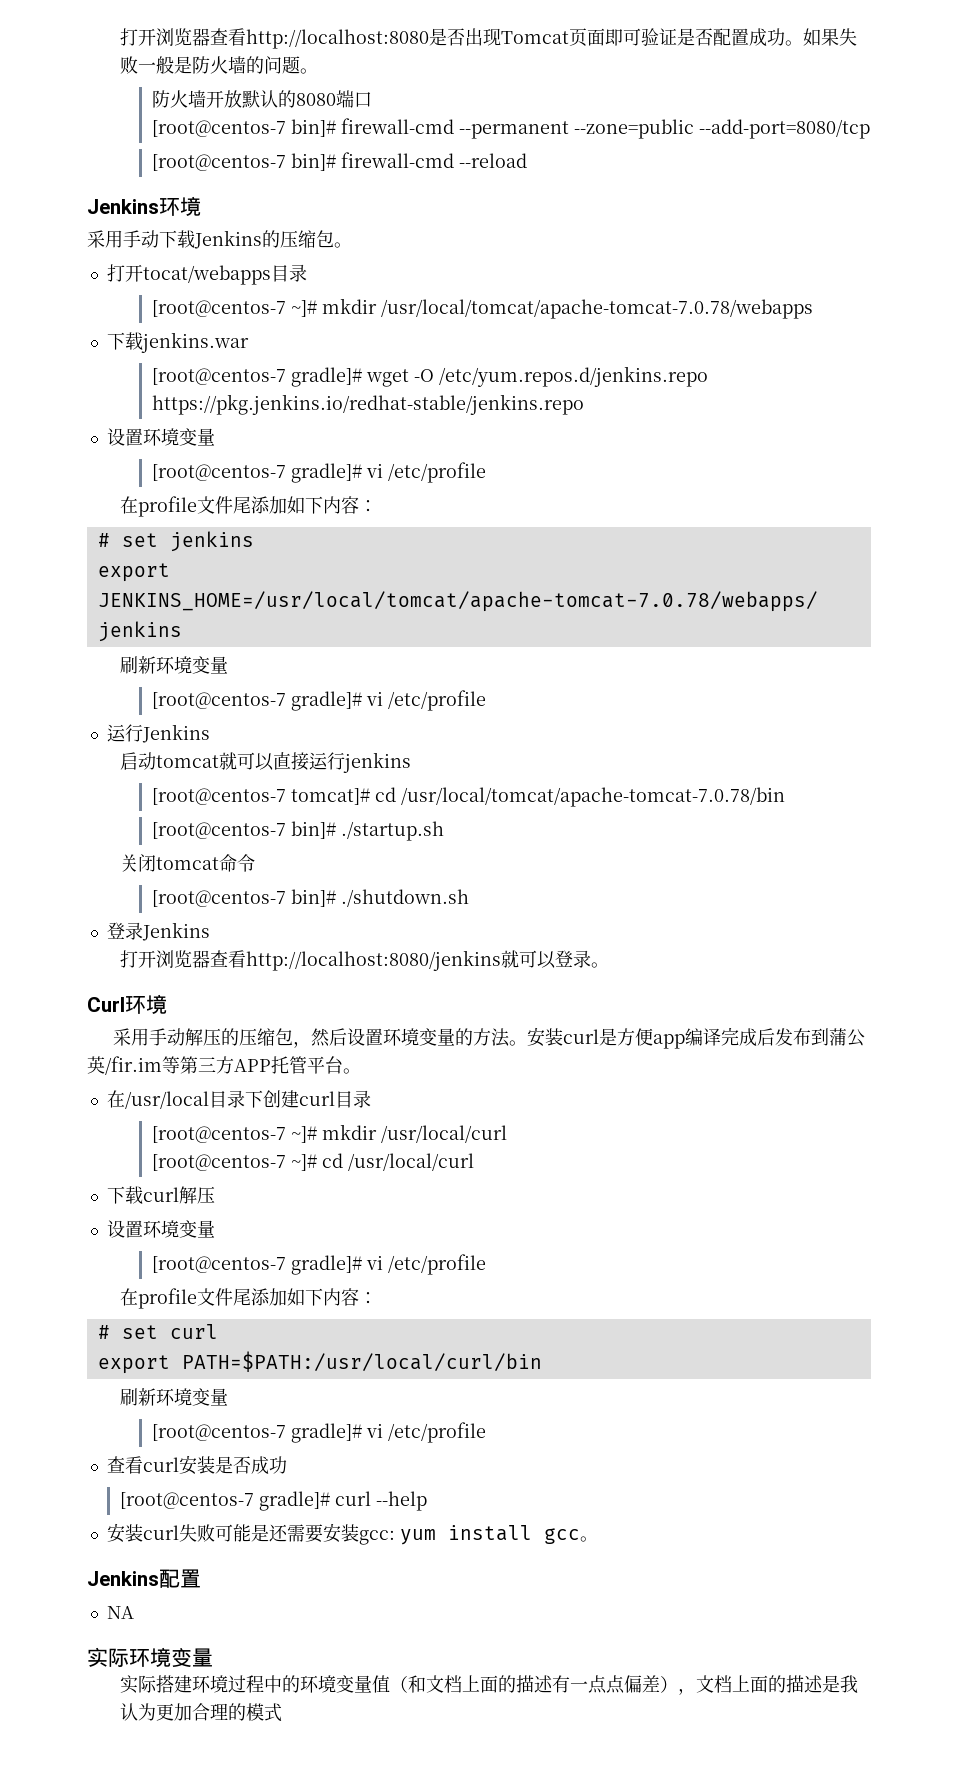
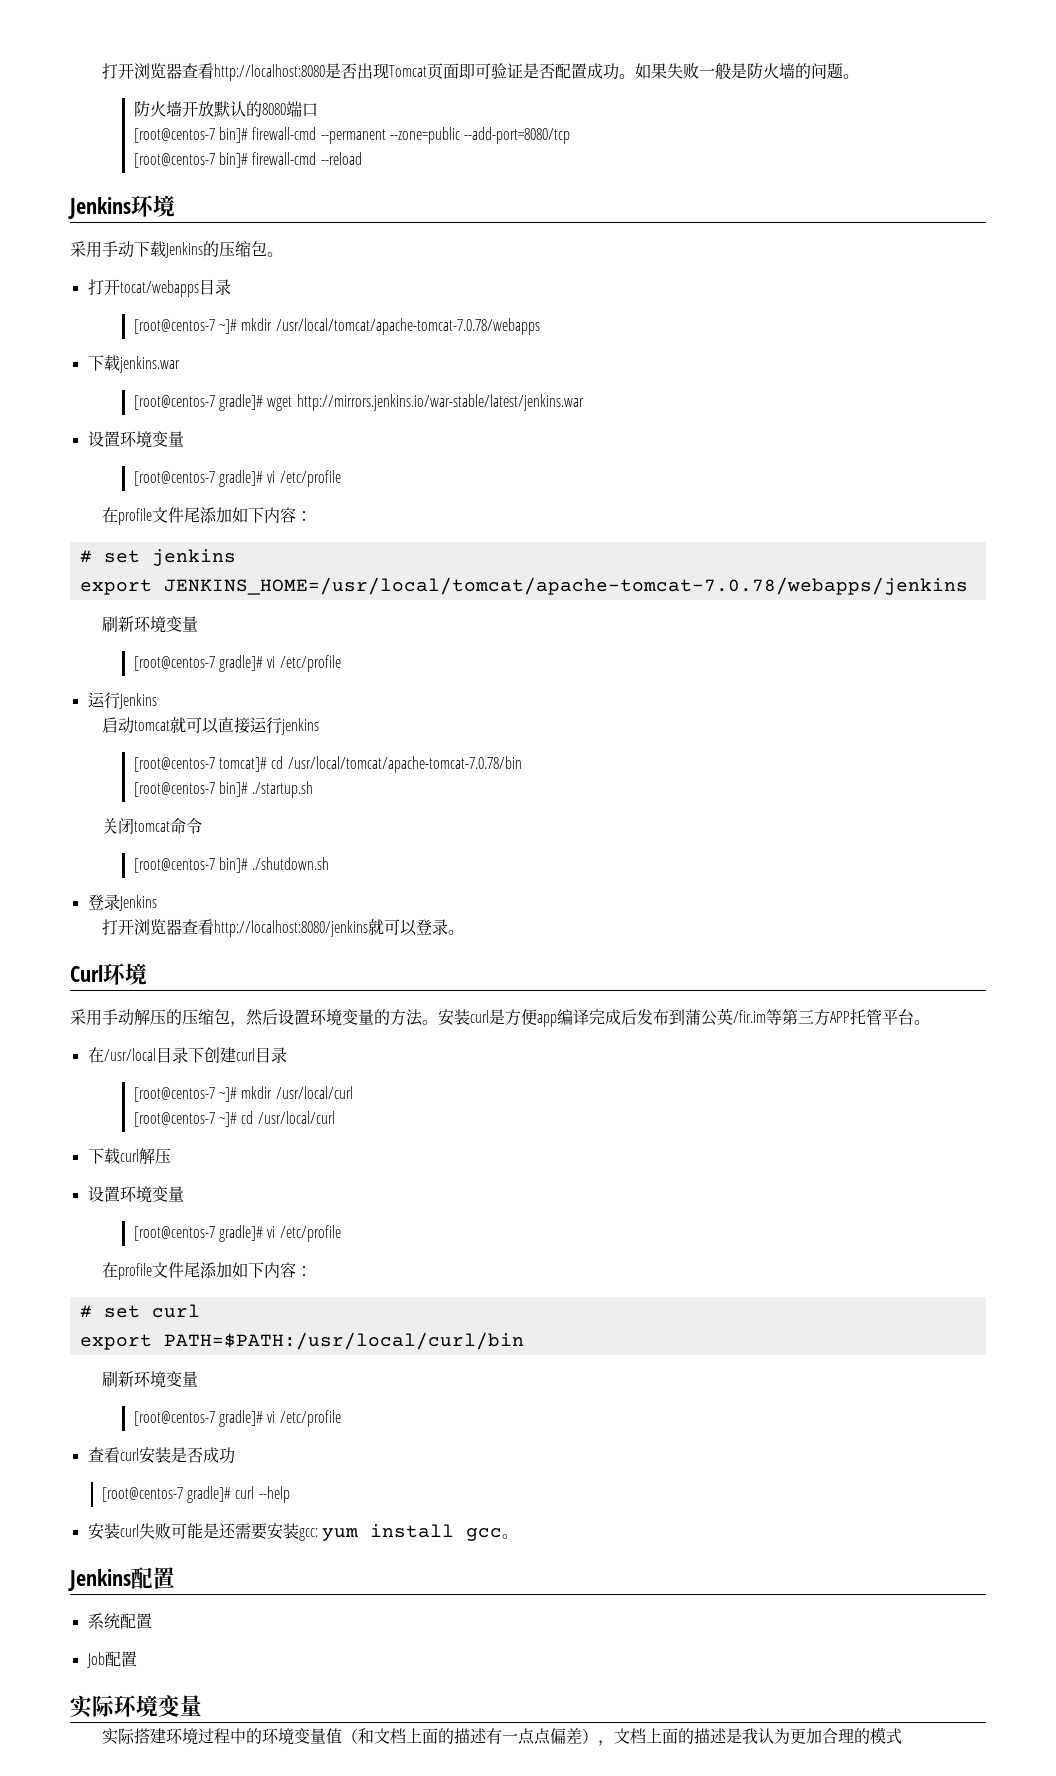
[414,366,709,387] [152,394,585,415] -O /etc/yum.repos.d/jenkins.repo https://pkg.jenkins.io/redhat-stable/jenkins.repo -> [296,394,584,411] http://mirrors.jenkins.io/war-stable/latest/jenkins.war
[106,1606,134,1619] NA -> [87,1613,152,1629] [86,1651,137,1668] 系统配置 // Job配置

